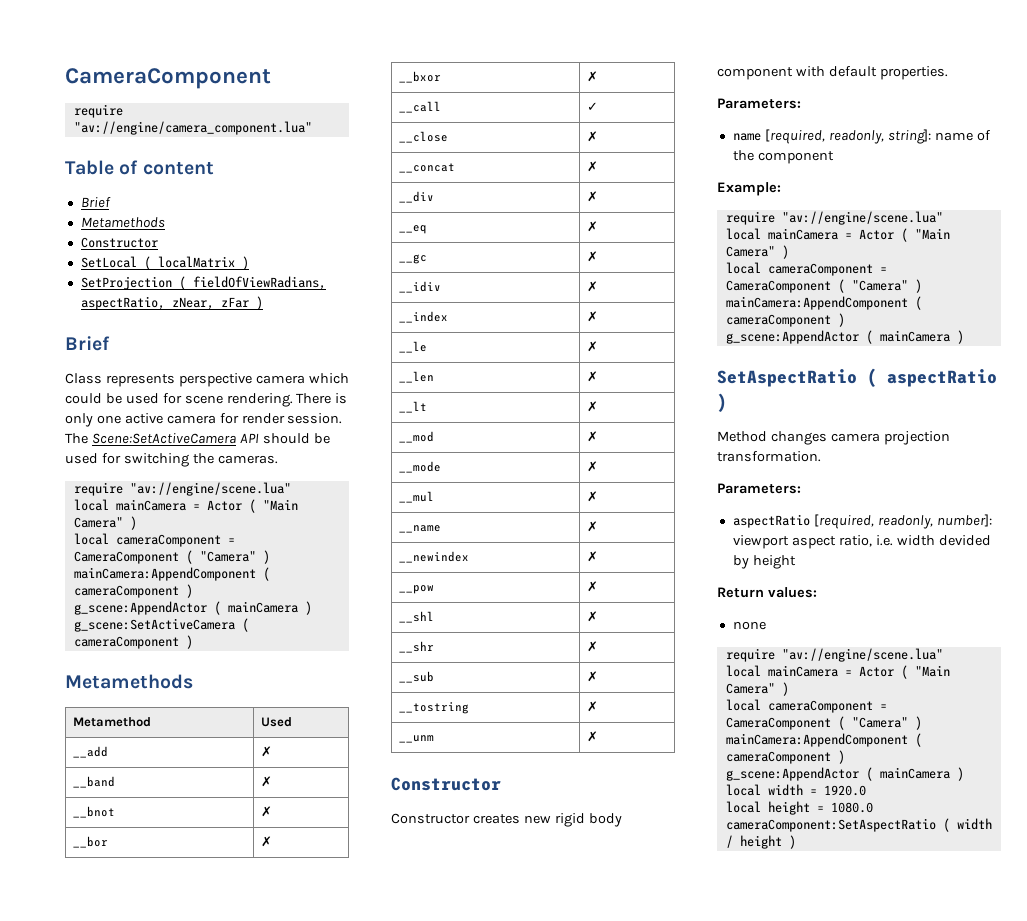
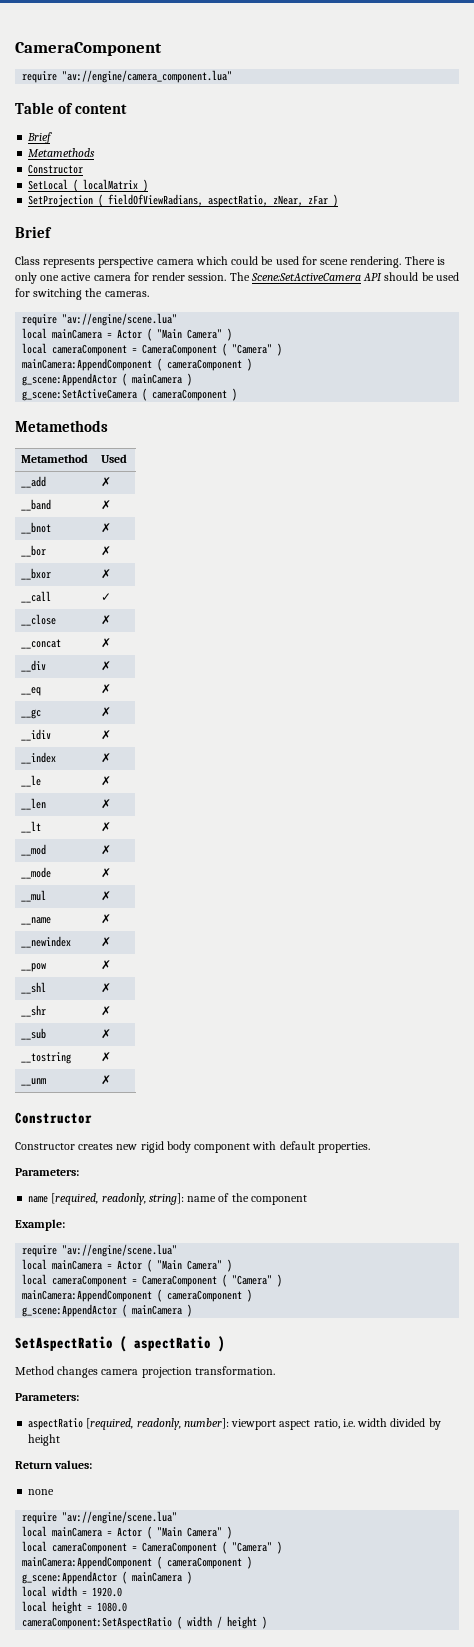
[938,535,991,546] devided -> [390,1418,426,1427] divided

